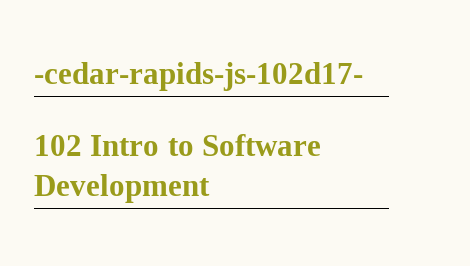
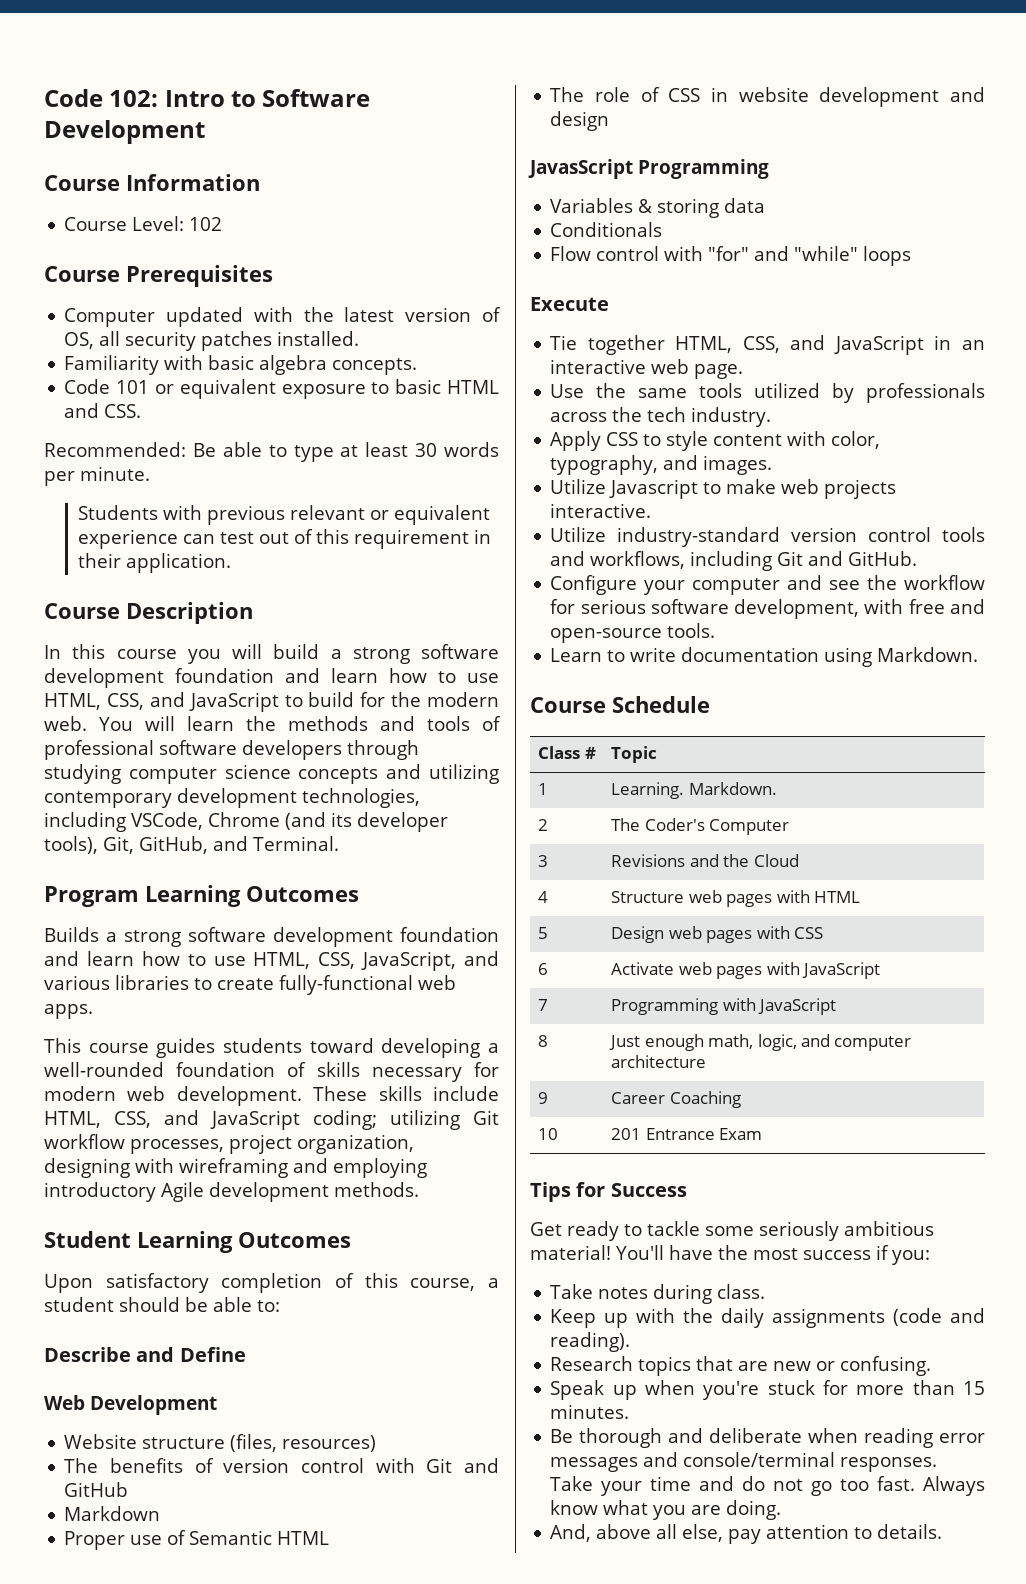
[34,62,363,91] [34,135,82,156] -cedar-rapids-js-102d17- // 102 -> [44,89,159,107] Code 102:
(210, 188) none -> [44,174,260,191] [64,216,223,231] [44,265,273,287] [64,307,501,327] [64,331,360,351] [64,355,418,375] [64,379,500,399] [64,403,142,418] [44,442,499,462] [44,466,150,486] [78,505,491,525] [78,529,492,549] [78,553,232,573] [44,602,253,624] [44,644,499,664] [44,668,499,688] [44,692,499,712] [44,716,501,731] [44,740,419,760] [44,764,500,784] [44,788,420,808] [44,812,448,832] [44,836,339,854] [44,885,359,907] [44,927,499,947] [44,951,499,971] [44,975,456,995] [44,1004,93,1019] [44,1038,500,1058] [44,1062,499,1082] [44,1086,499,1106] [44,1110,499,1130] [44,1134,414,1154] [44,1158,427,1178] [44,1182,419,1202] [44,1231,351,1253] [44,1273,500,1293] [44,1297,280,1312] [44,1347,246,1362] [44,1395,217,1415] [64,1434,377,1452] [64,1458,499,1473] [64,1482,129,1497] [64,1506,161,1521] [64,1530,330,1550] [550,87,985,107] [550,111,610,131] [528,159,769,179] [550,198,766,218] [550,222,663,237] [550,246,912,266] [530,297,609,311] [550,335,985,355] [550,359,744,379] [550,383,985,403] [550,407,772,427] [550,431,881,451] [550,455,773,475] [550,479,897,499] [550,503,652,518] [550,527,985,547] [550,551,918,571] [550,575,985,595] [550,599,985,619] [550,623,716,643] [550,647,979,667] [530,696,710,713] [538,746,596,759] [611,746,658,763] [538,783,549,795] [611,782,777,799] [538,819,549,831] [611,818,790,835] [538,855,549,867] [611,854,799,867] [538,891,549,903] [611,890,860,907] [538,927,549,939] [611,926,823,943] [538,963,549,975] [611,962,880,979] [538,999,549,1011] [611,998,837,1015] [538,1035,549,1047] [609,1034,912,1051] [611,1055,707,1068] [538,1092,549,1104] [611,1091,741,1108] [538,1128,559,1140] [611,1128,763,1140] [530,1182,687,1202] [530,1221,934,1241] [530,1245,930,1265] [550,1284,766,1304] [550,1308,985,1328] [550,1332,631,1352] [550,1356,932,1376] [550,1380,985,1400] [550,1404,630,1419] [550,1428,985,1448] [550,1452,938,1472] [550,1476,985,1496] [550,1500,782,1520] [550,1524,943,1544] // Course Information // Course Level: 102 // Course Prerequisites // Computer updated with the latest version of OS, all security patches installed. // Familiarity with basic algebra concepts. // Code 101 or equivalent exposure to basic HTML and CSS. // Recommended: Be able to type at least 30 words per minute. // Students with previous relevant or equivalent experience can test out of this requirement in their application. // Course Description // In this course you will build a strong software development foundation and learn how to use HTML, CSS, and JavaScript to build for the modern web. You will learn the methods and tools of professional software developers through studying computer science concepts and utilizing contemporary development technologies, including VSCode, Chrome (and its developer tools), Git, GitHub, and Terminal. // Program Learning Outcomes // Builds a strong software development foundation and learn how to use HTML, CSS, JavaScript, and various libraries to create fully-functional web apps. // This course guides students toward developing a well-rounded foundation of skills necessary for modern web development. These skills include HTML, CSS, and JavaScript coding; utilizing Git workflow processes, project organization, designing with wireframing and employing introductory Agile development methods. // Student Learning Outcomes // Upon satisfactory completion of this course, a student should be able to: // Describe and Define // Web Development // Website structure (files, resources) // The benefits of version control with Git and GitHub // Markdown // Proper use of Semantic HTML // The role of CSS in website development and design // JavasScript Programming // Variables & storing data // Conditionals // Flow control with "for" and "while" loops // Execute // Tie together HTML, CSS, and JavaScript in an interactive web page. // Use the same tools utilized by professionals across the tech industry. // Apply CSS to style content with color, typography, and images. // Utilize Javascript to make web projects interactive. // Utilize industry-standard version control tools and workflows, including Git and GitHub. // Configure your computer and see the workflow for serious software development, with free and open-source tools. // Learn to write documentation using Markdown. // Course Schedule // Class # | Topic // 1 | Learning. Markdown. // 2 | The Coder's Computer // 3 | Revisions and the Cloud // 4 | Structure web pages with HTML // 5 | Design web pages with CSS // 6 | Activate web pages with JavaScript // 7 | Programming with JavaScript // 8 | Just enough math, logic, and computer architecture // 9 | Career Coaching // 10 | 201 Entrance Exam // Tips for Success // Get ready to tackle some seriously ambitious material! You'll have the most success if you: // Take notes during class. // Keep up with the daily assignments (code and reading). // Research topics that are new or confusing. // Speak up when you're stuck for more than 15 minutes. // Be thorough and deliberate when reading error messages and console/terminal responses. Take your time and do not go too fast. Always know what you are doing. // And, above all else, pay attention to details.

